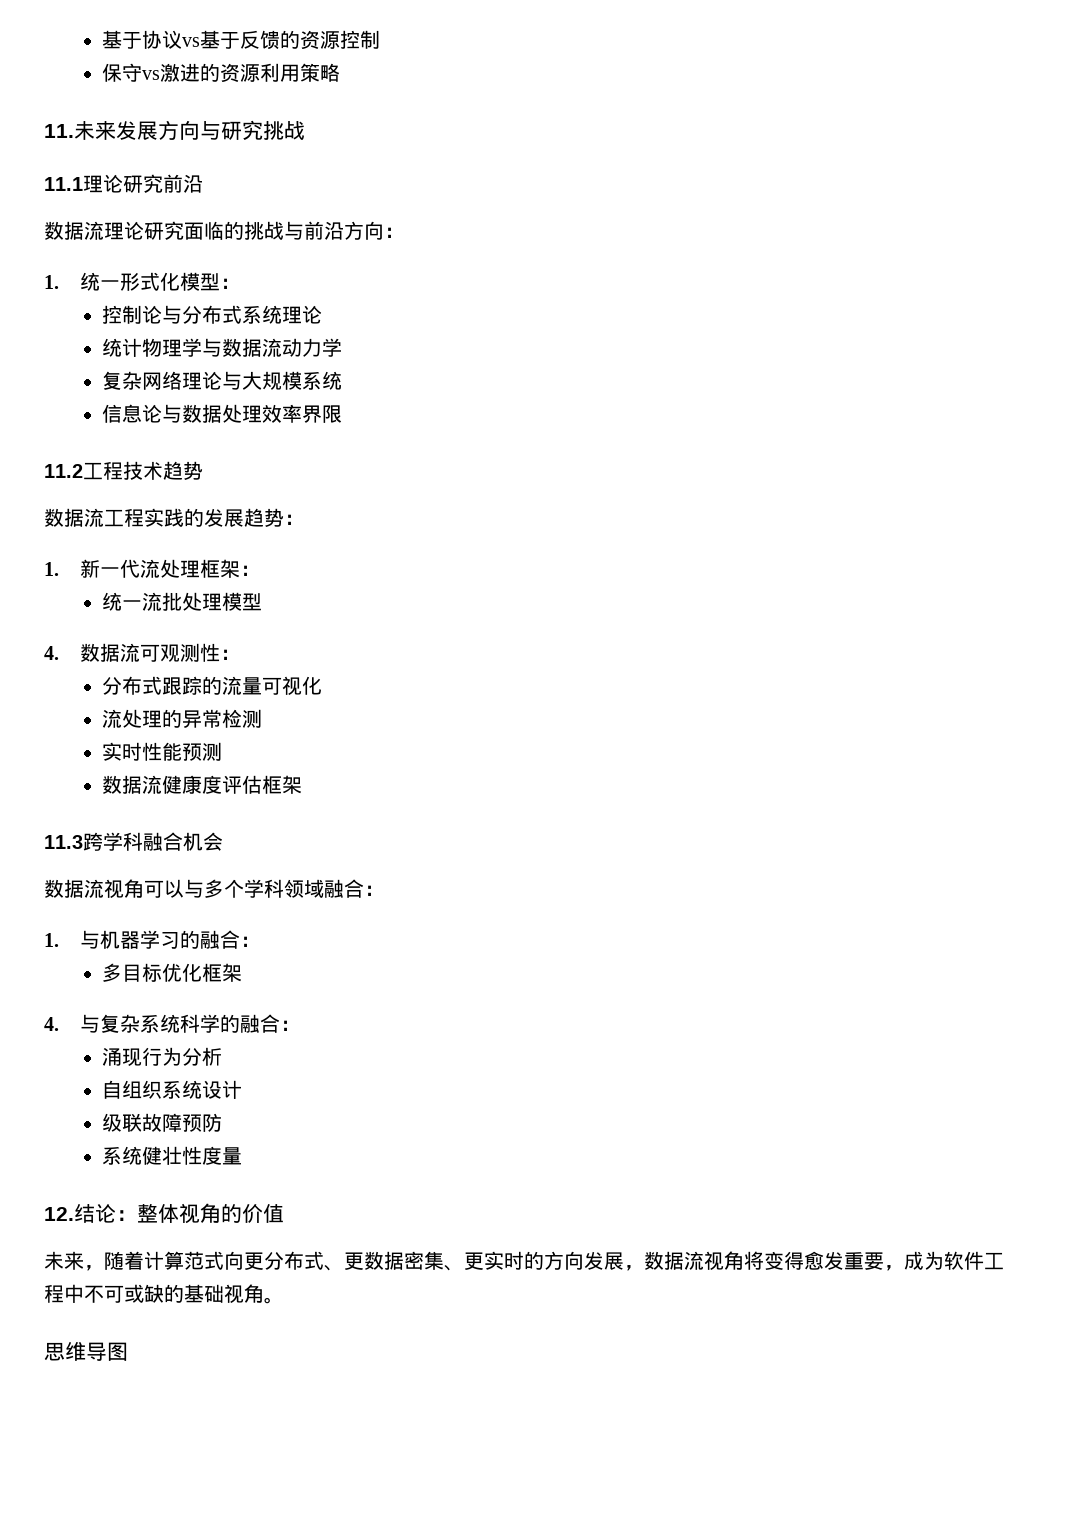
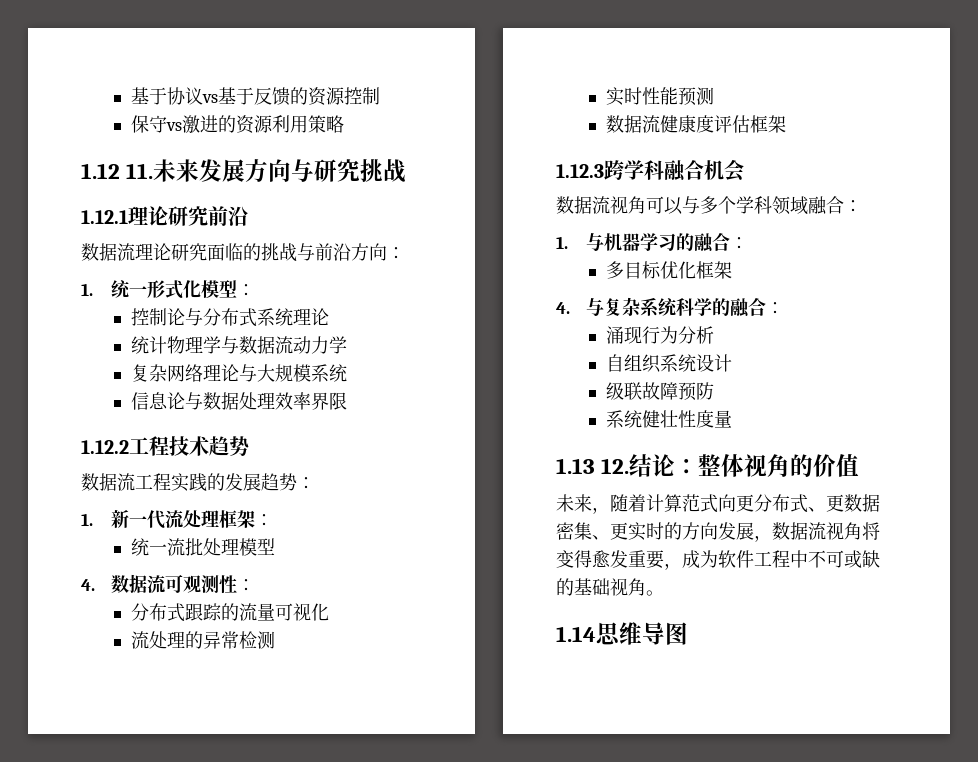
(341, 72) none -> [81,163,120,179] 1.12
[44,177,83,191] 11.1 -> [81,210,128,224] 1.12.1
[44,464,83,478] 11.2 -> [81,440,129,454] 1.12.2
[44,835,83,849] 11.3 -> [556,164,604,178] 1.12.3
(243, 1156) none -> [556,458,595,474] 1.13
(284, 1300) none -> [556,626,596,642] 1.14

